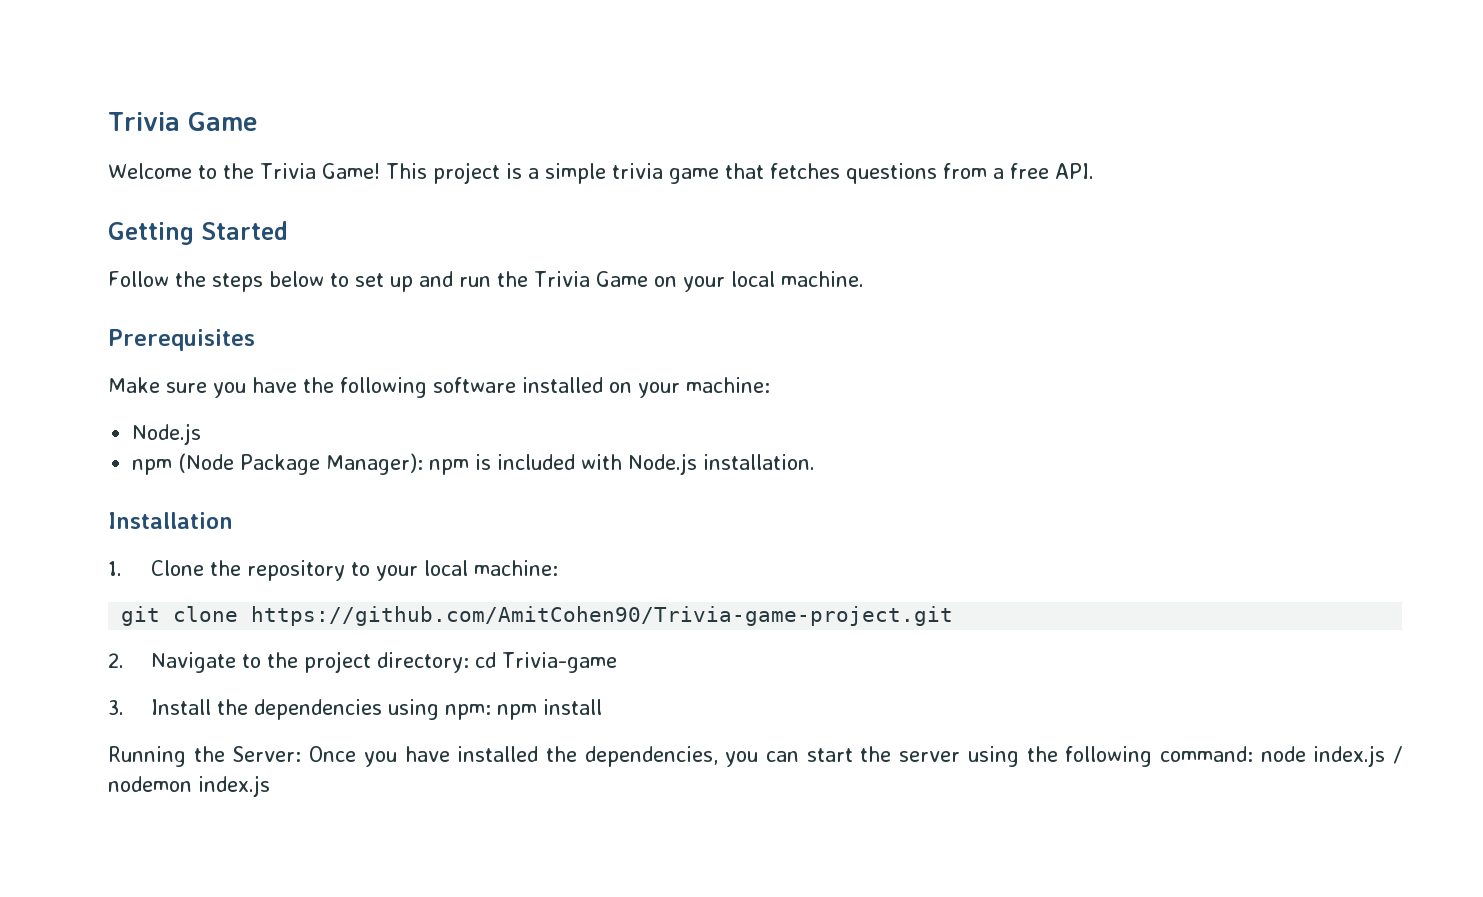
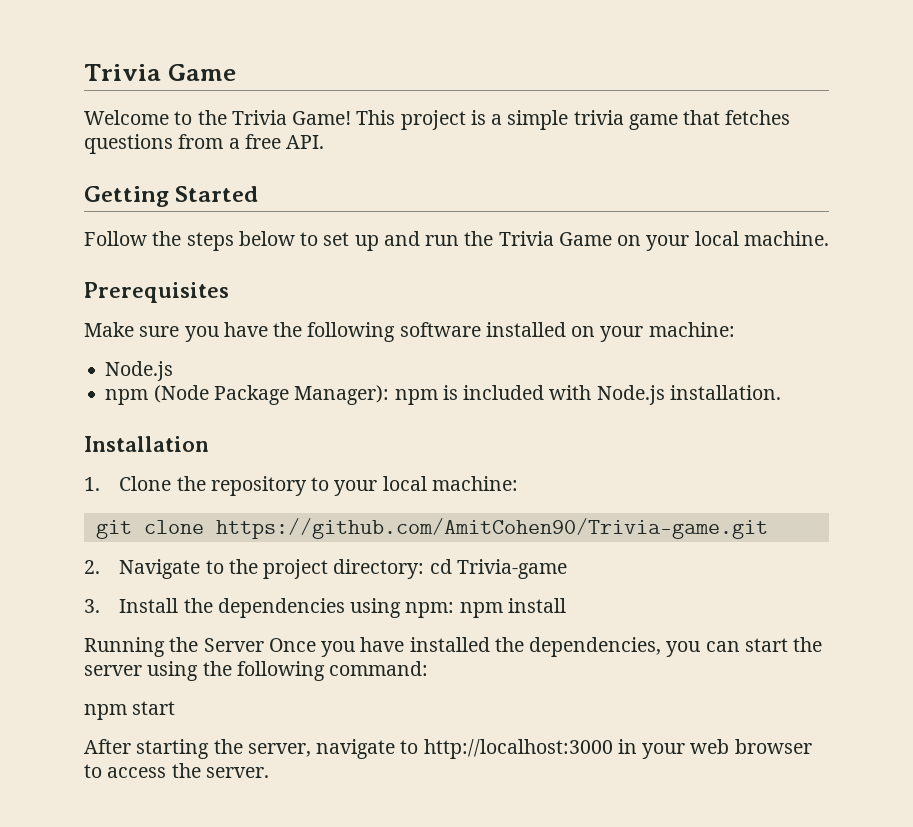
[251,606,954,626] https://github.com/AmitCohen90/Trivia-game-project.git -> [215,518,768,539] https://github.com/AmitCohen90/Trivia-game.git
[232,746,302,762] Server: -> [203,638,264,652] Server
[1260,745,1403,767] [108,775,270,797] node index.js / nodemon index.js -> [84,701,176,720] [84,739,812,759] [84,763,269,778] // npm start // After starting the server, navigate to http://localhost:3000 in your web browser to access the server.

